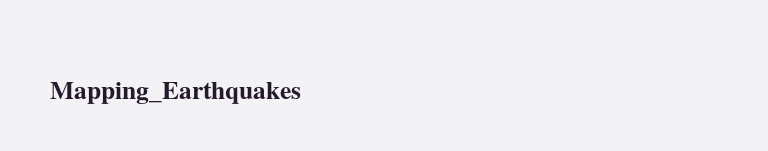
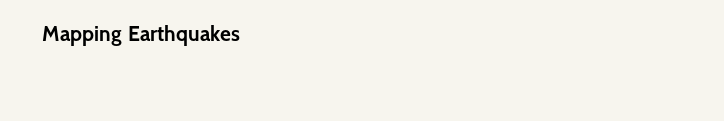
[50,82,301,104] Mapping_Earthquakes -> [42,25,240,46] Mapping Earthquakes

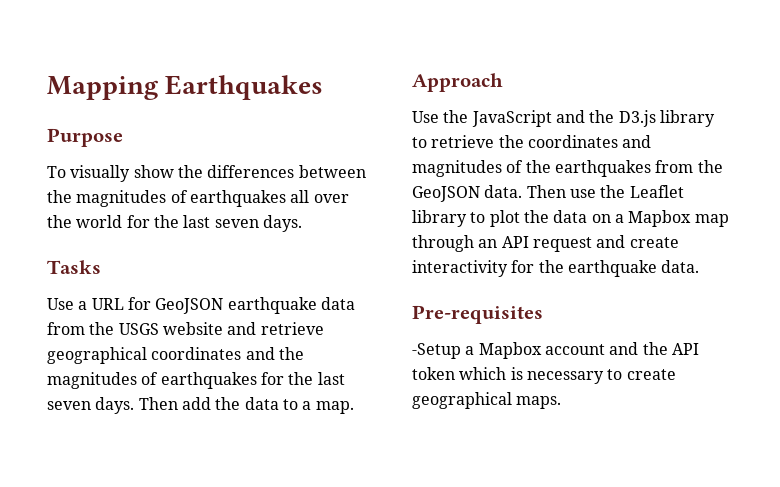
(240, 35) none -> [47,128,123,147] [47,165,366,182] [47,190,349,207] [47,215,302,232] [47,260,101,274] [47,297,355,314] [47,322,324,335] [47,347,304,364] [47,372,345,389] [47,397,354,414] [412,73,503,92] [412,110,715,127] [412,135,652,148] [412,160,723,177] [412,185,684,202] [412,210,729,227] [412,235,679,252] [412,260,700,277] [412,305,543,324] [412,342,699,359] [412,367,676,384] [412,392,562,409] // Purpose // To visually show the differences between the magnitudes of earthquakes all over the world for the last seven days. // Tasks // Use a URL for GeoJSON earthquake data from the USGS website and retrieve geographical coordinates and the magnitudes of earthquakes for the last seven days. Then add the data to a map. // Approach // Use the JavaScript and the D3.js library to retrieve the coordinates and magnitudes of the earthquakes from the GeoJSON data. Then use the Leaflet library to plot the data on a Mapbox map through an API request and create interactivity for the earthquake data. // Pre-requisites // -Setup a Mapbox account and the API token which is necessary to create geographical maps.

